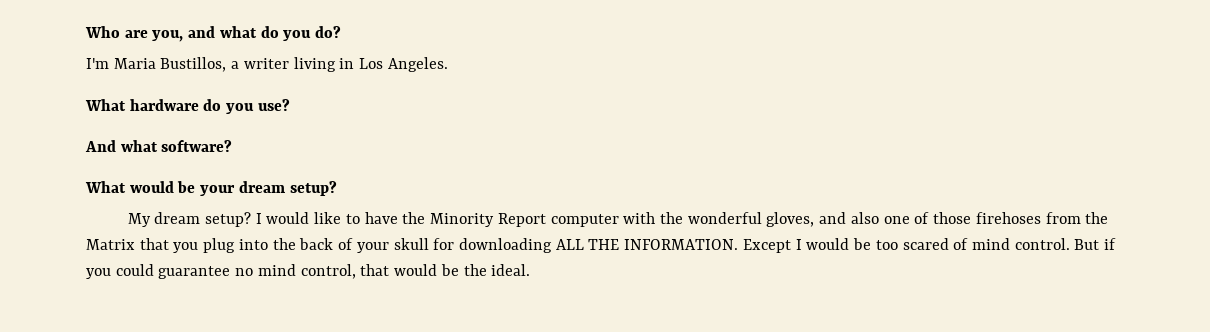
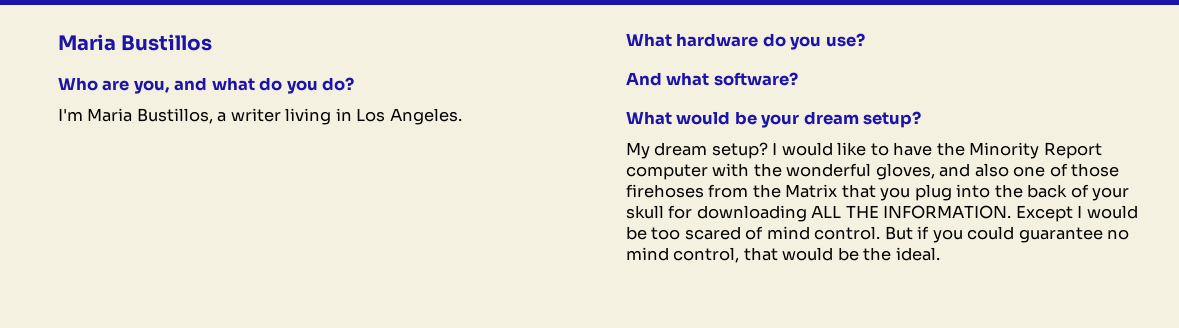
(85, 32) none -> [58,34,213,51] Maria Bustillos //

